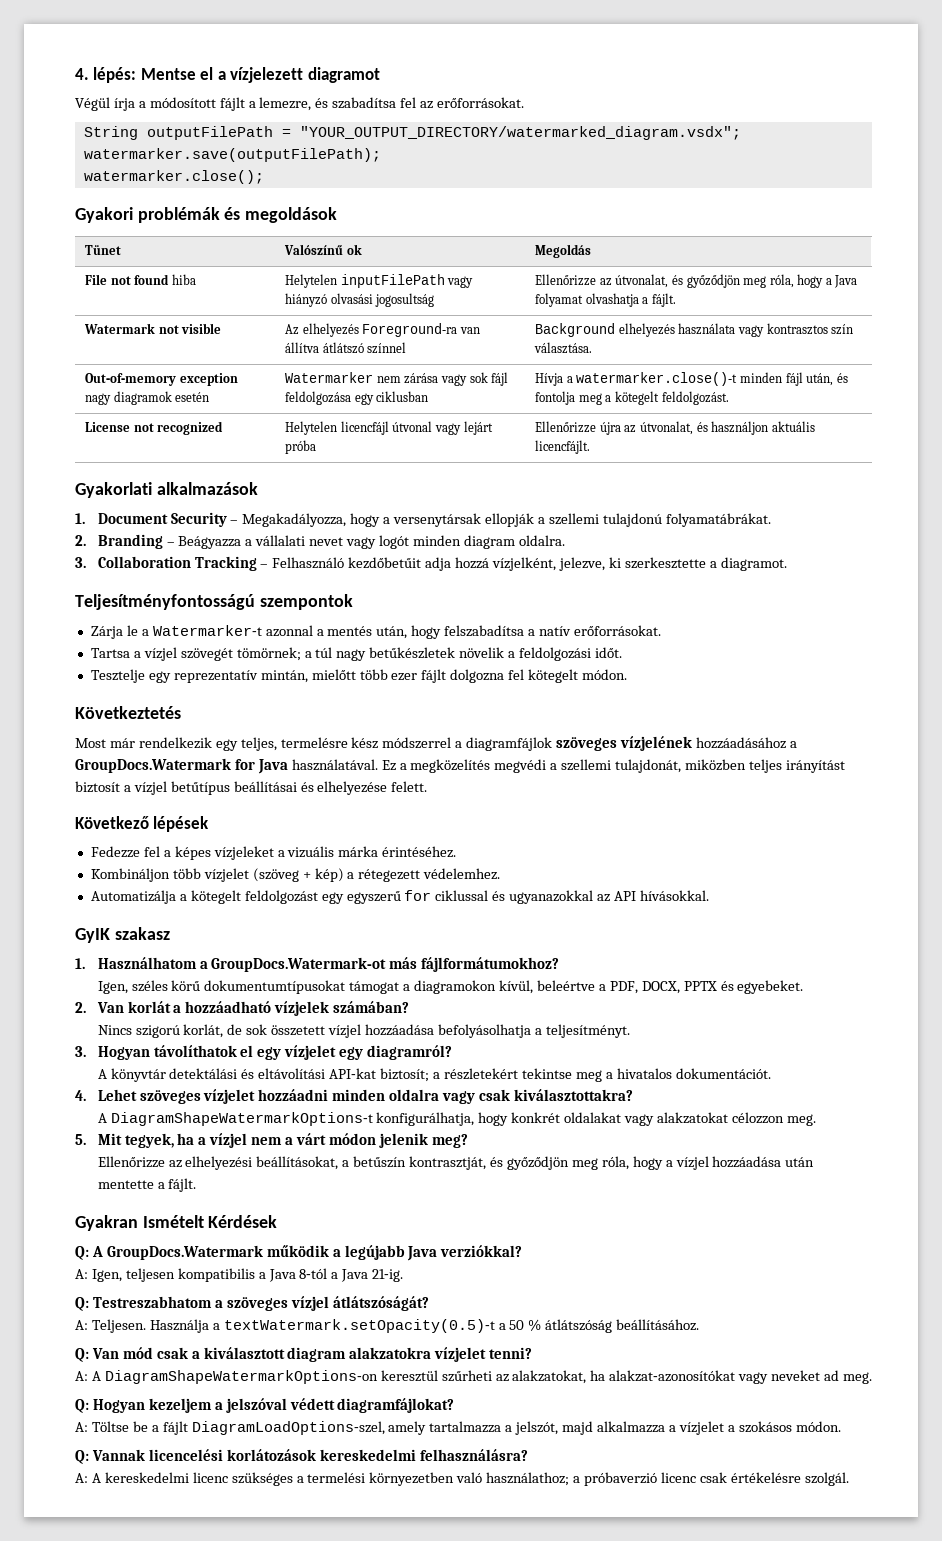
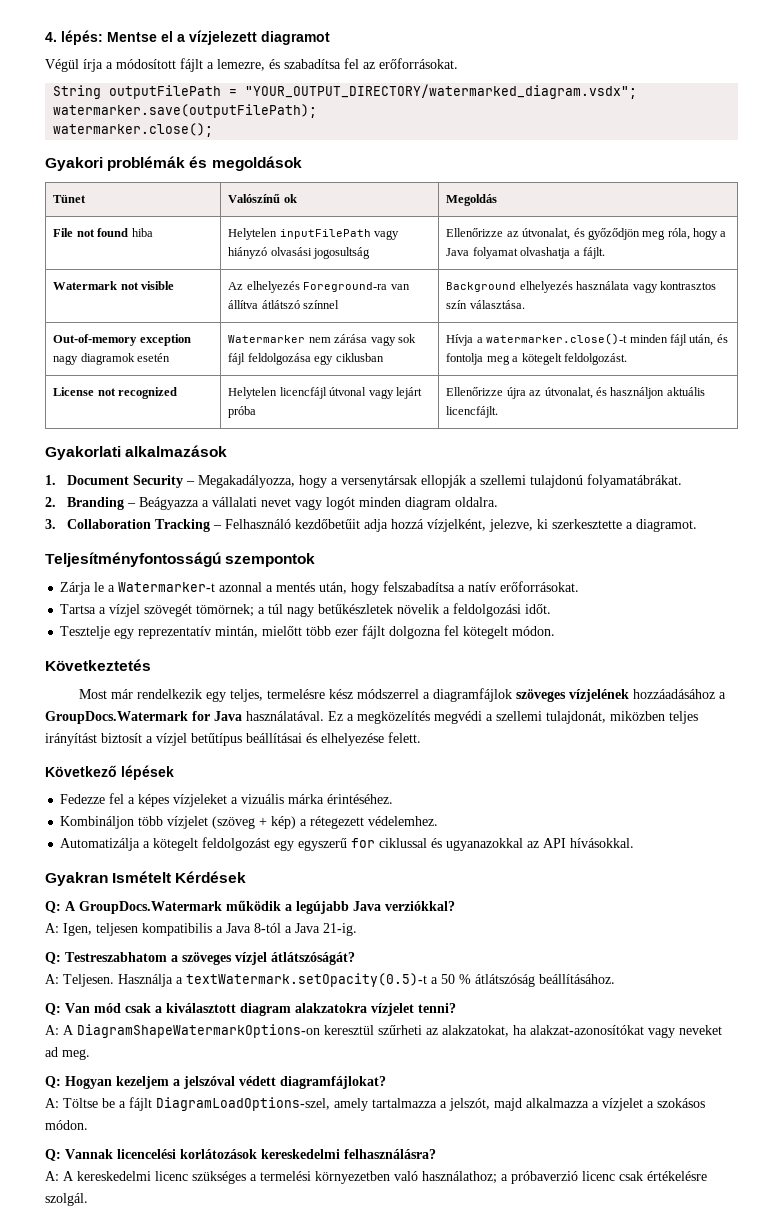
[75,927,170,943] [75,957,560,972] [97,980,804,994] [75,1001,410,1016] [97,1024,630,1038] [75,1045,453,1060] [97,1068,771,1082] [75,1089,633,1104] [97,1112,816,1126] [75,1133,468,1148] [97,1156,815,1170] [97,1178,197,1192] // GyIK szakasz // 1. Használhatom a GroupDocs.Watermark‑ot más fájlformátumokhoz? // Igen, széles körű dokumentumtípusokat támogat a diagramokon kívül, beleértve a PDF, DOCX, PPTX és egyebeket. // 2. Van korlát a hozzáadható vízjelek számában? // Nincs szigorú korlát, de sok összetett vízjel hozzáadása befolyásolhatja a teljesítményt. // 3. Hogyan távolíthatok el egy vízjelet egy diagramról? // A könyvtár detektálási és eltávolítási API‑kat biztosít; a részletekért tekintse meg a hivatalos dokumentációt. // 4. Lehet szöveges vízjelet hozzáadni minden oldalra vagy csak kiválasztottakra? // A DiagramShapeWatermarkOptions‑t konfigurálhatja, hogy konkrét oldalakat vagy alakzatokat célozzon meg. // 5. Mit tegyek, ha a vízjel nem a várt módon jelenik meg? // Ellenőrizze az elhelyezési beállításokat, a betűszín kontrasztját, és győződjön meg róla, hogy a vízjel hozzáadása után mentette a fájlt. -> (635, 843) none

